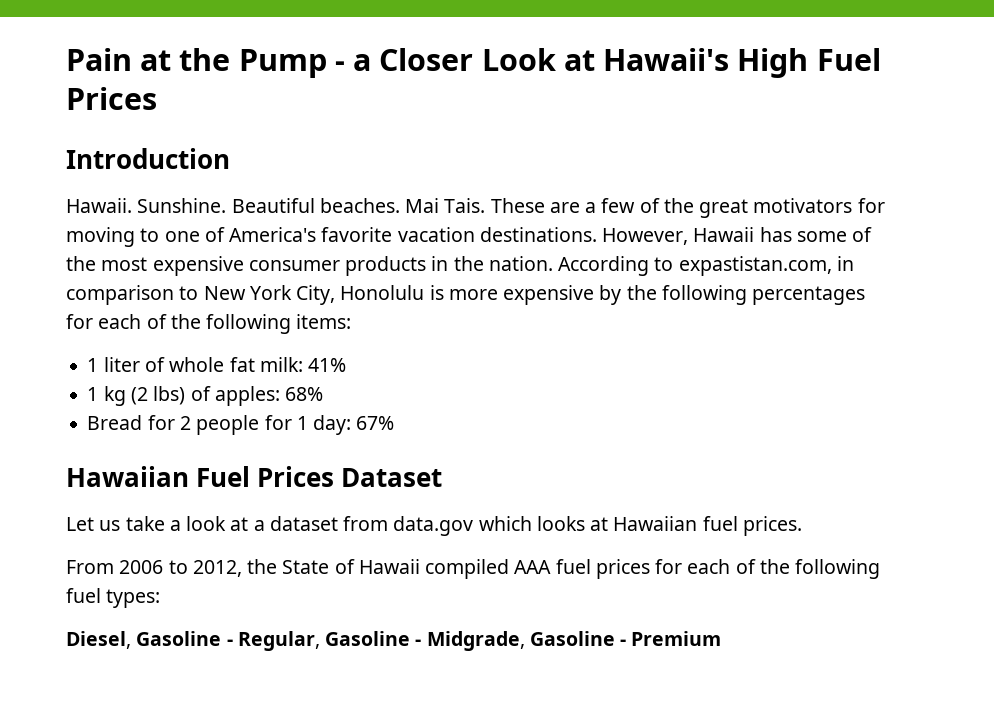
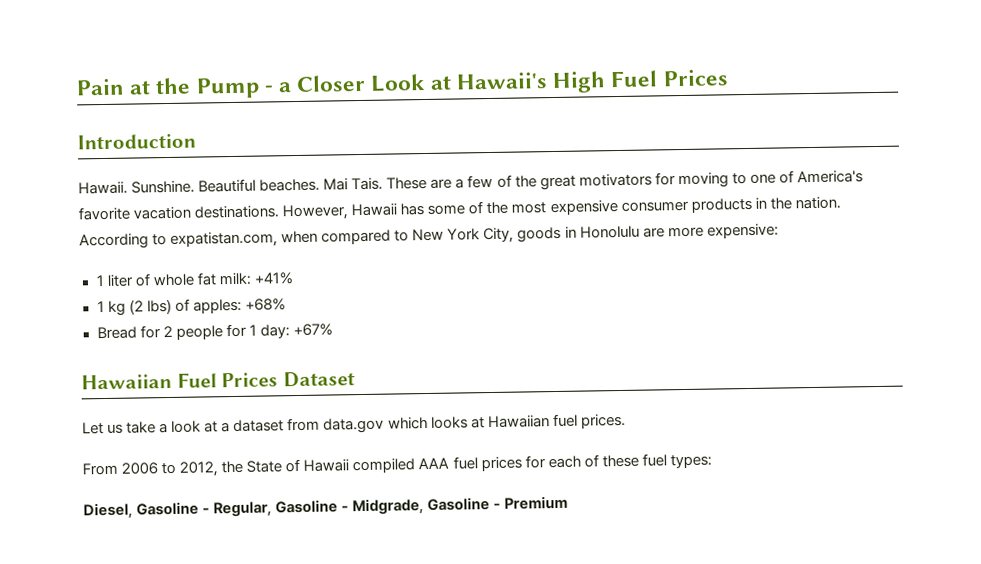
[678,256,854,276] [66,285,174,305] expastistan.com, in comparison -> [170,229,392,248] expatistan.com, when compared
[340,285,866,305] [66,314,352,334] Honolulu is more expensive by the following percentages for each of the following items: -> [517,223,779,243] goods in Honolulu are more expensive:
[308,358,347,372] 41% -> [253,272,294,285] +41%
[285,387,324,401] 68% -> [244,298,286,311] +68%
[356,416,395,430] 67% -> [292,323,333,337] +67%
[759,559,881,579] the following -> [601,454,639,468] these

